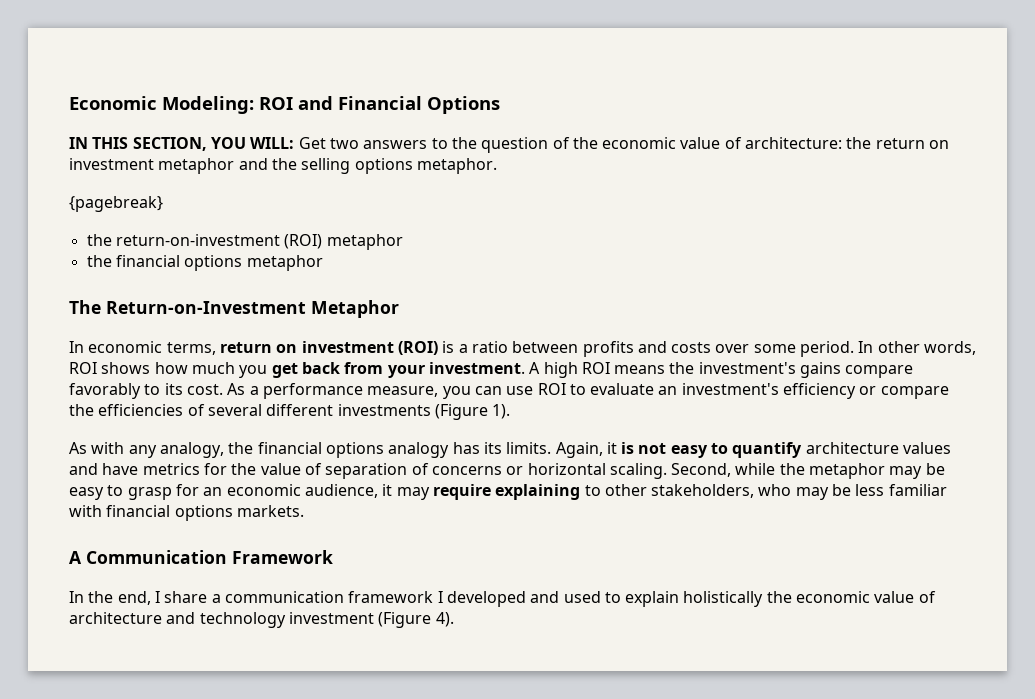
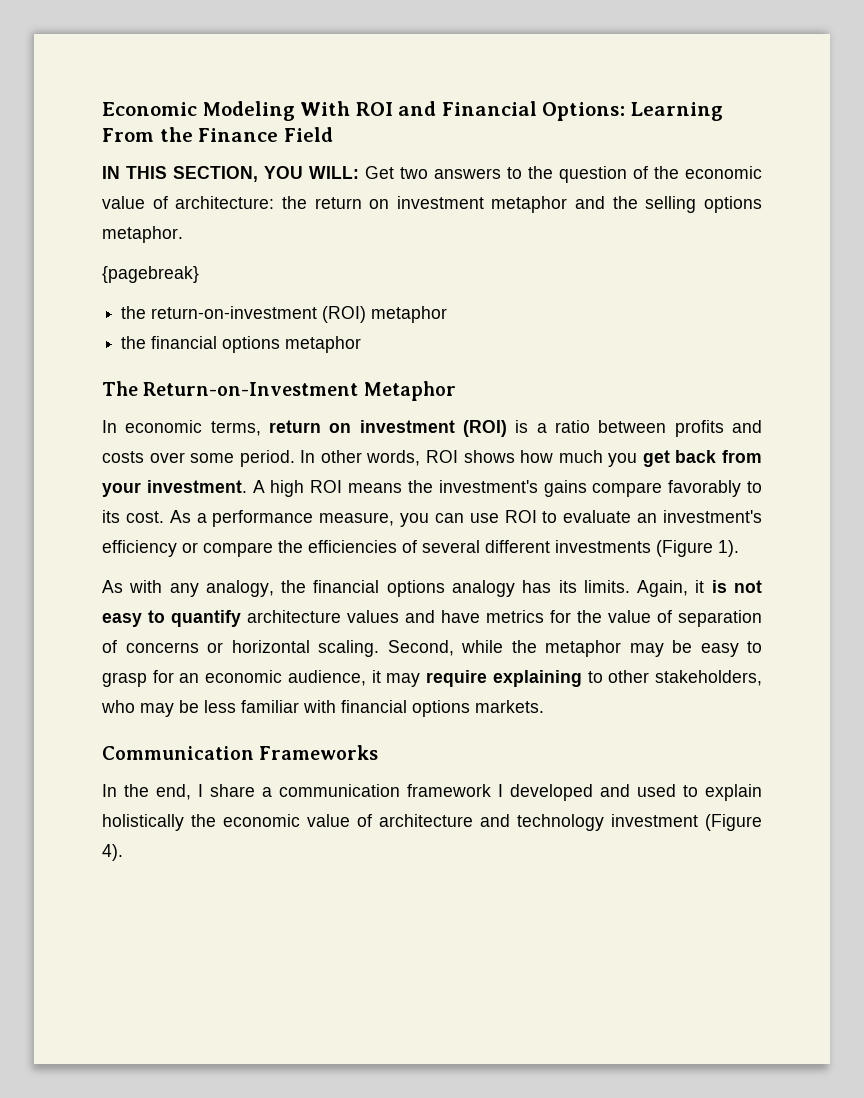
[162,96,254,114] Modeling: -> [202,101,351,121] Modeling With
[427,96,500,114] Options -> [542,102,723,121] [102,127,333,142] Options: Learning From the Finance Field
[69,550,333,564] A Communication Framework -> [102,745,379,760] Communication Frameworks

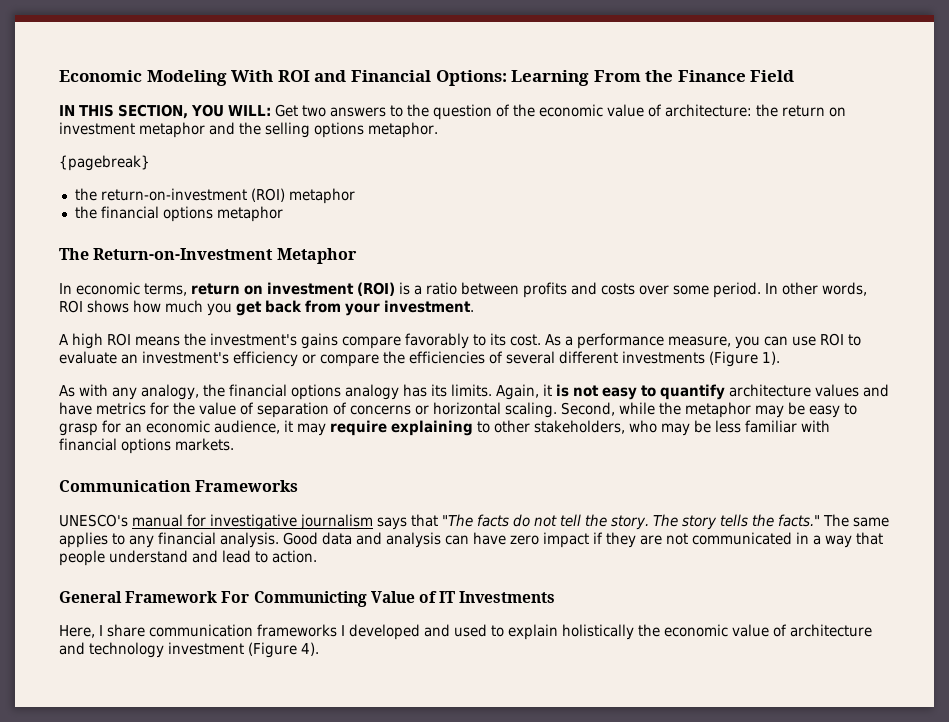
(247, 486) none -> (474, 306) //
[102,784,491,800] In the end, I share a communication framework -> [59,514,889,530] [59,532,883,548] [59,550,317,566] [59,591,556,607] [59,624,337,638] UNESCO's manual for investigative journalism says that "The facts do not tell the story. The story tells the facts." The same applies to any financial analysis. Good data and analysis can have zero impact if they are not communicated in a way that people understand and lead to action. // General Framework For Communicting Value of IT Investments // Here, I share communication frameworks

